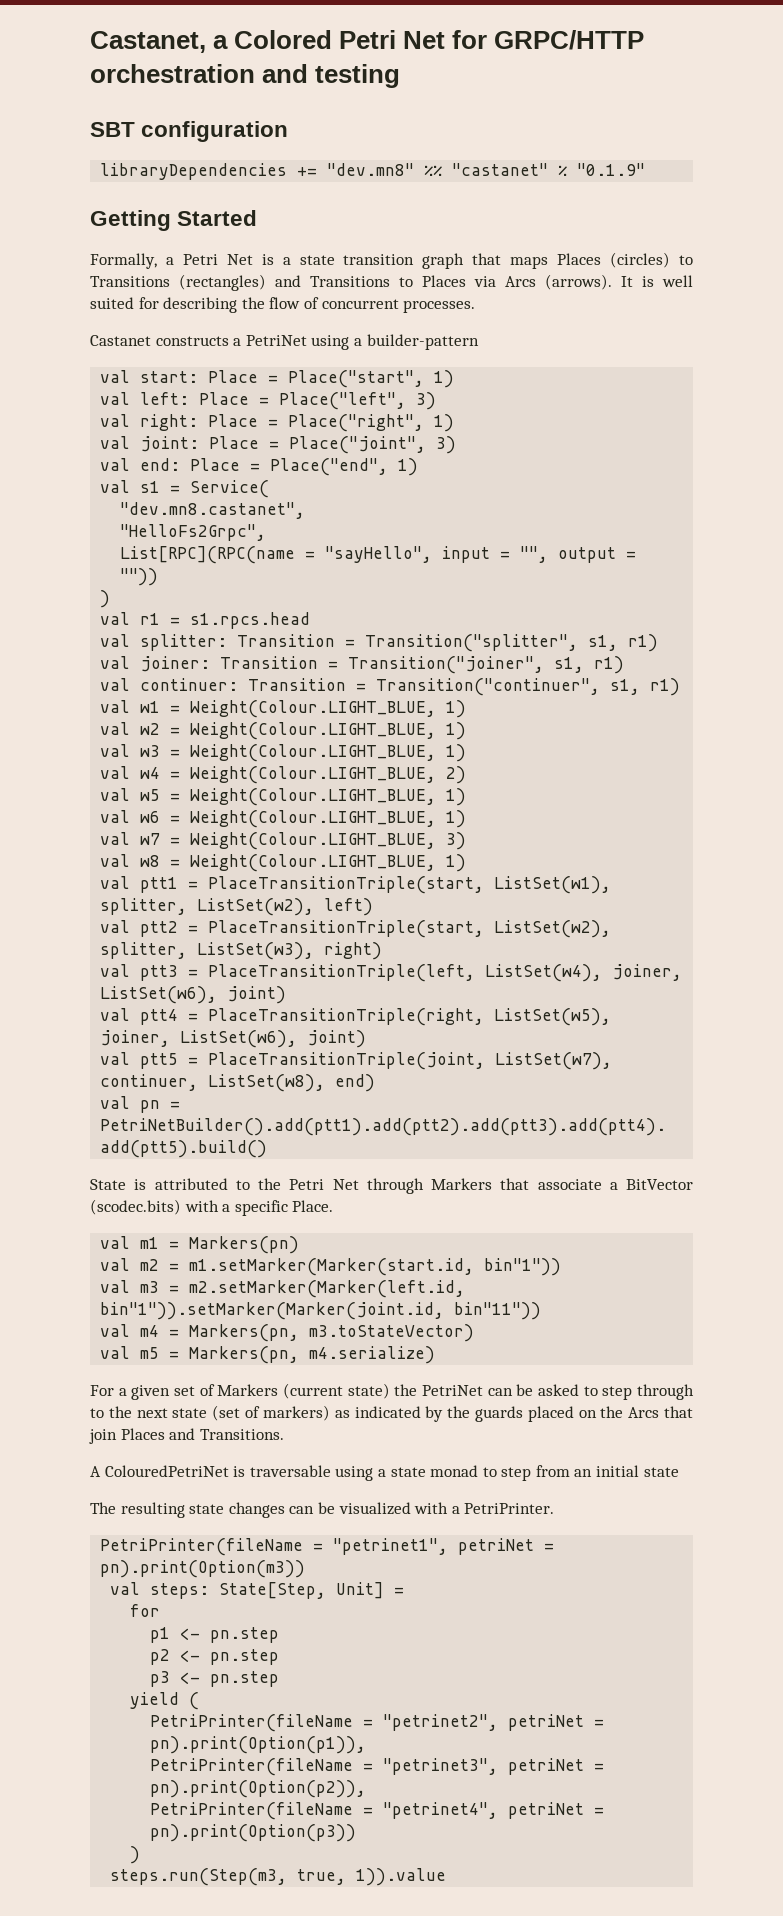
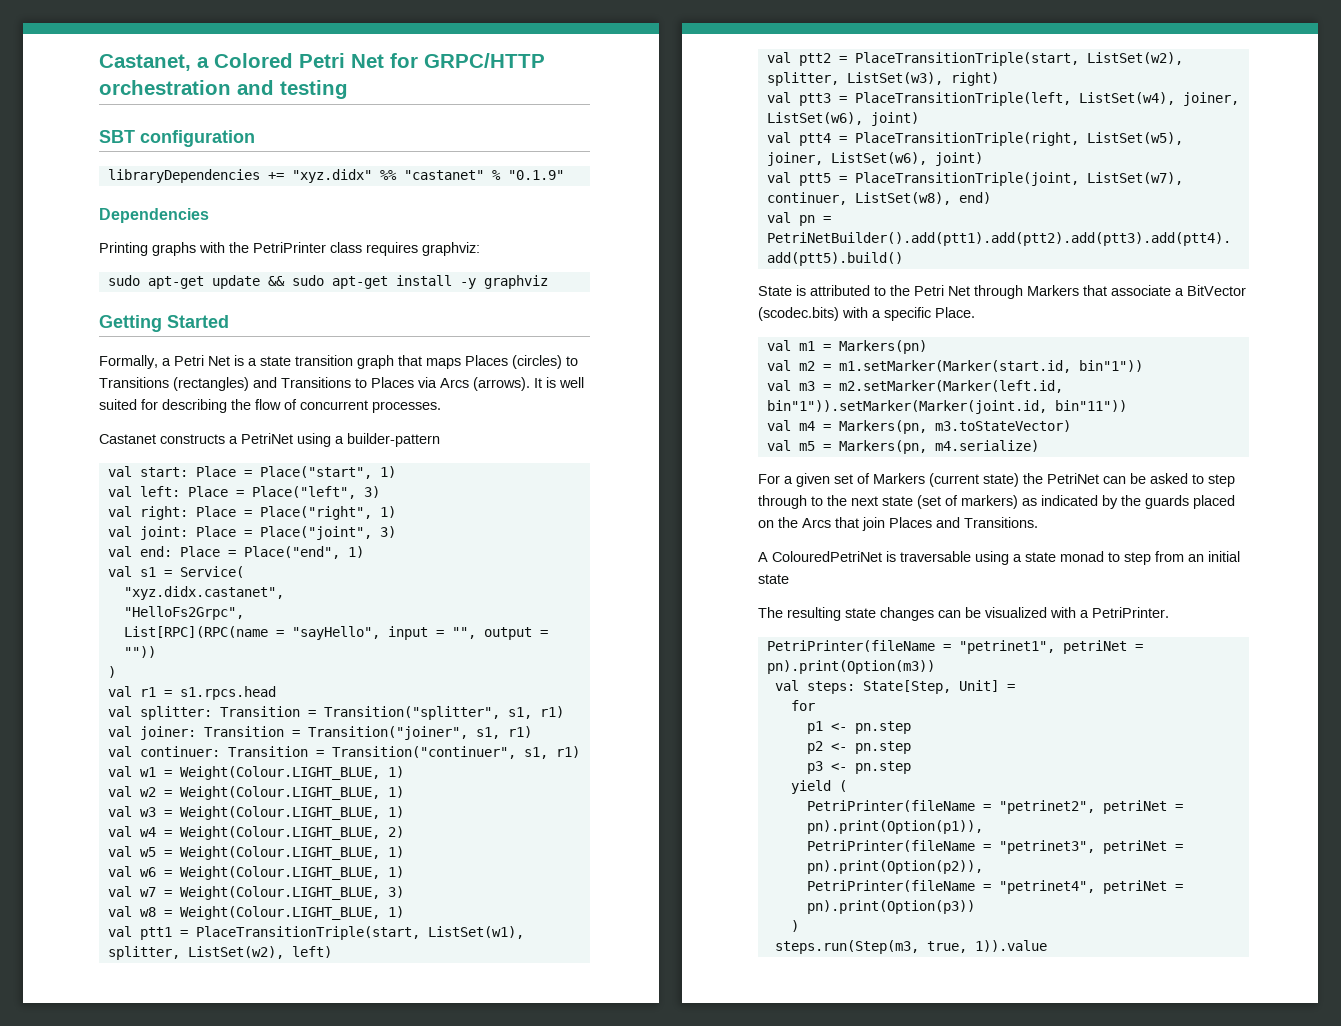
[327,163,415,176] "dev.mn8" -> [291,169,372,183] "xyz.didx"
(646, 169) none -> [99,208,209,223] [99,242,480,256] [107,275,548,289] // Dependencies // Printing graphs with the PetriPrinter class requires graphviz: // sudo apt-get update && sudo apt-get install -y graphviz
[120,502,306,519] "dev.mn8.castanet", -> [123,586,284,600] "xyz.didx.castanet",

